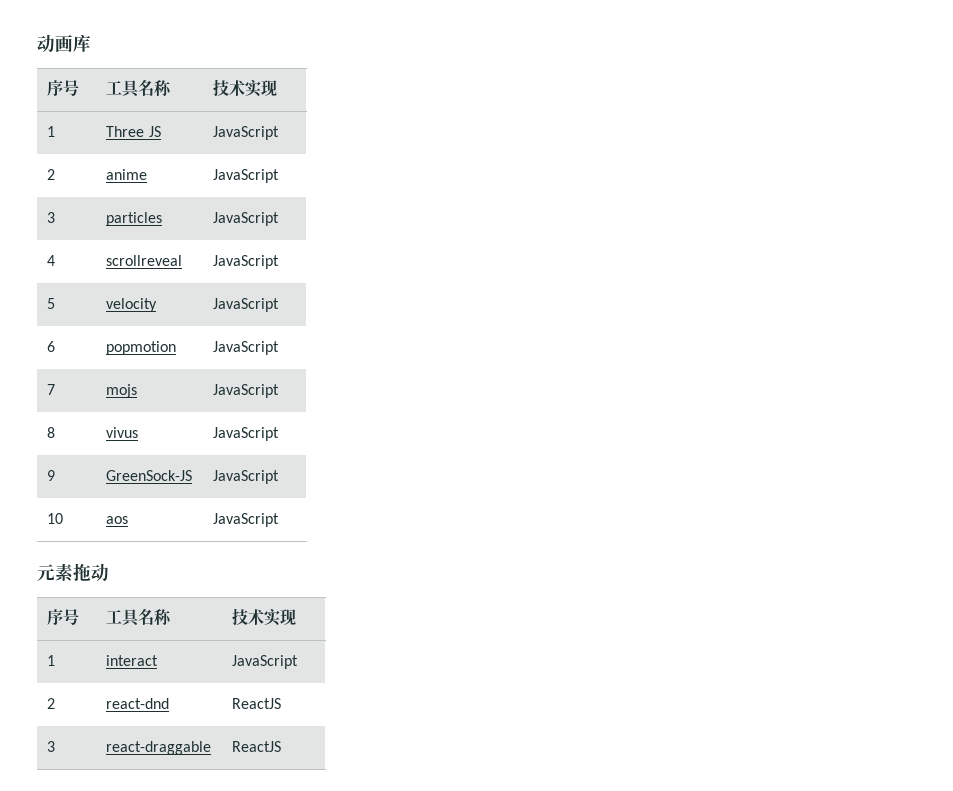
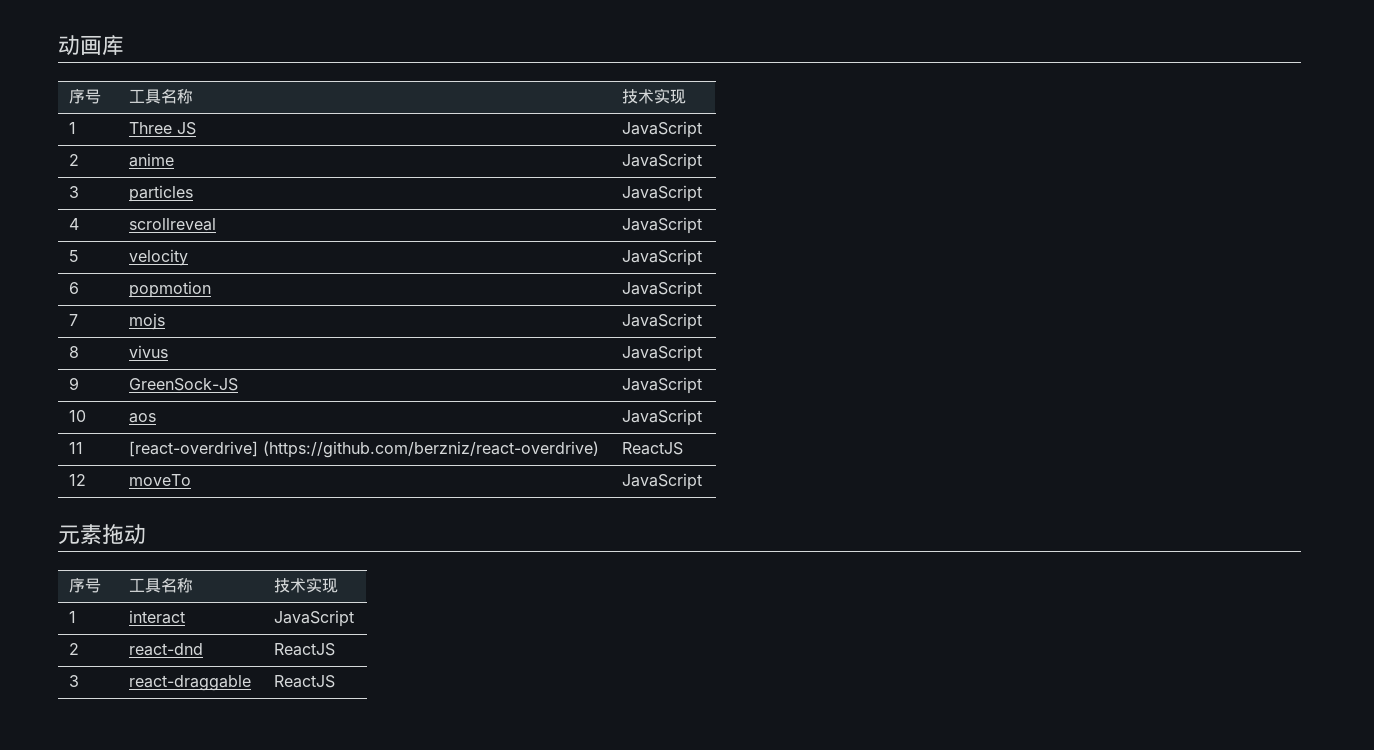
(280, 520) none -> [68,442,83,454] [128,441,599,458] [621,442,683,455] [68,474,86,486] [128,474,191,486] [621,473,702,490] // 11 | [react-overdrive] (https://github.com/berzniz/react-overdrive) | ReactJS // 12 | moveTo | JavaScript

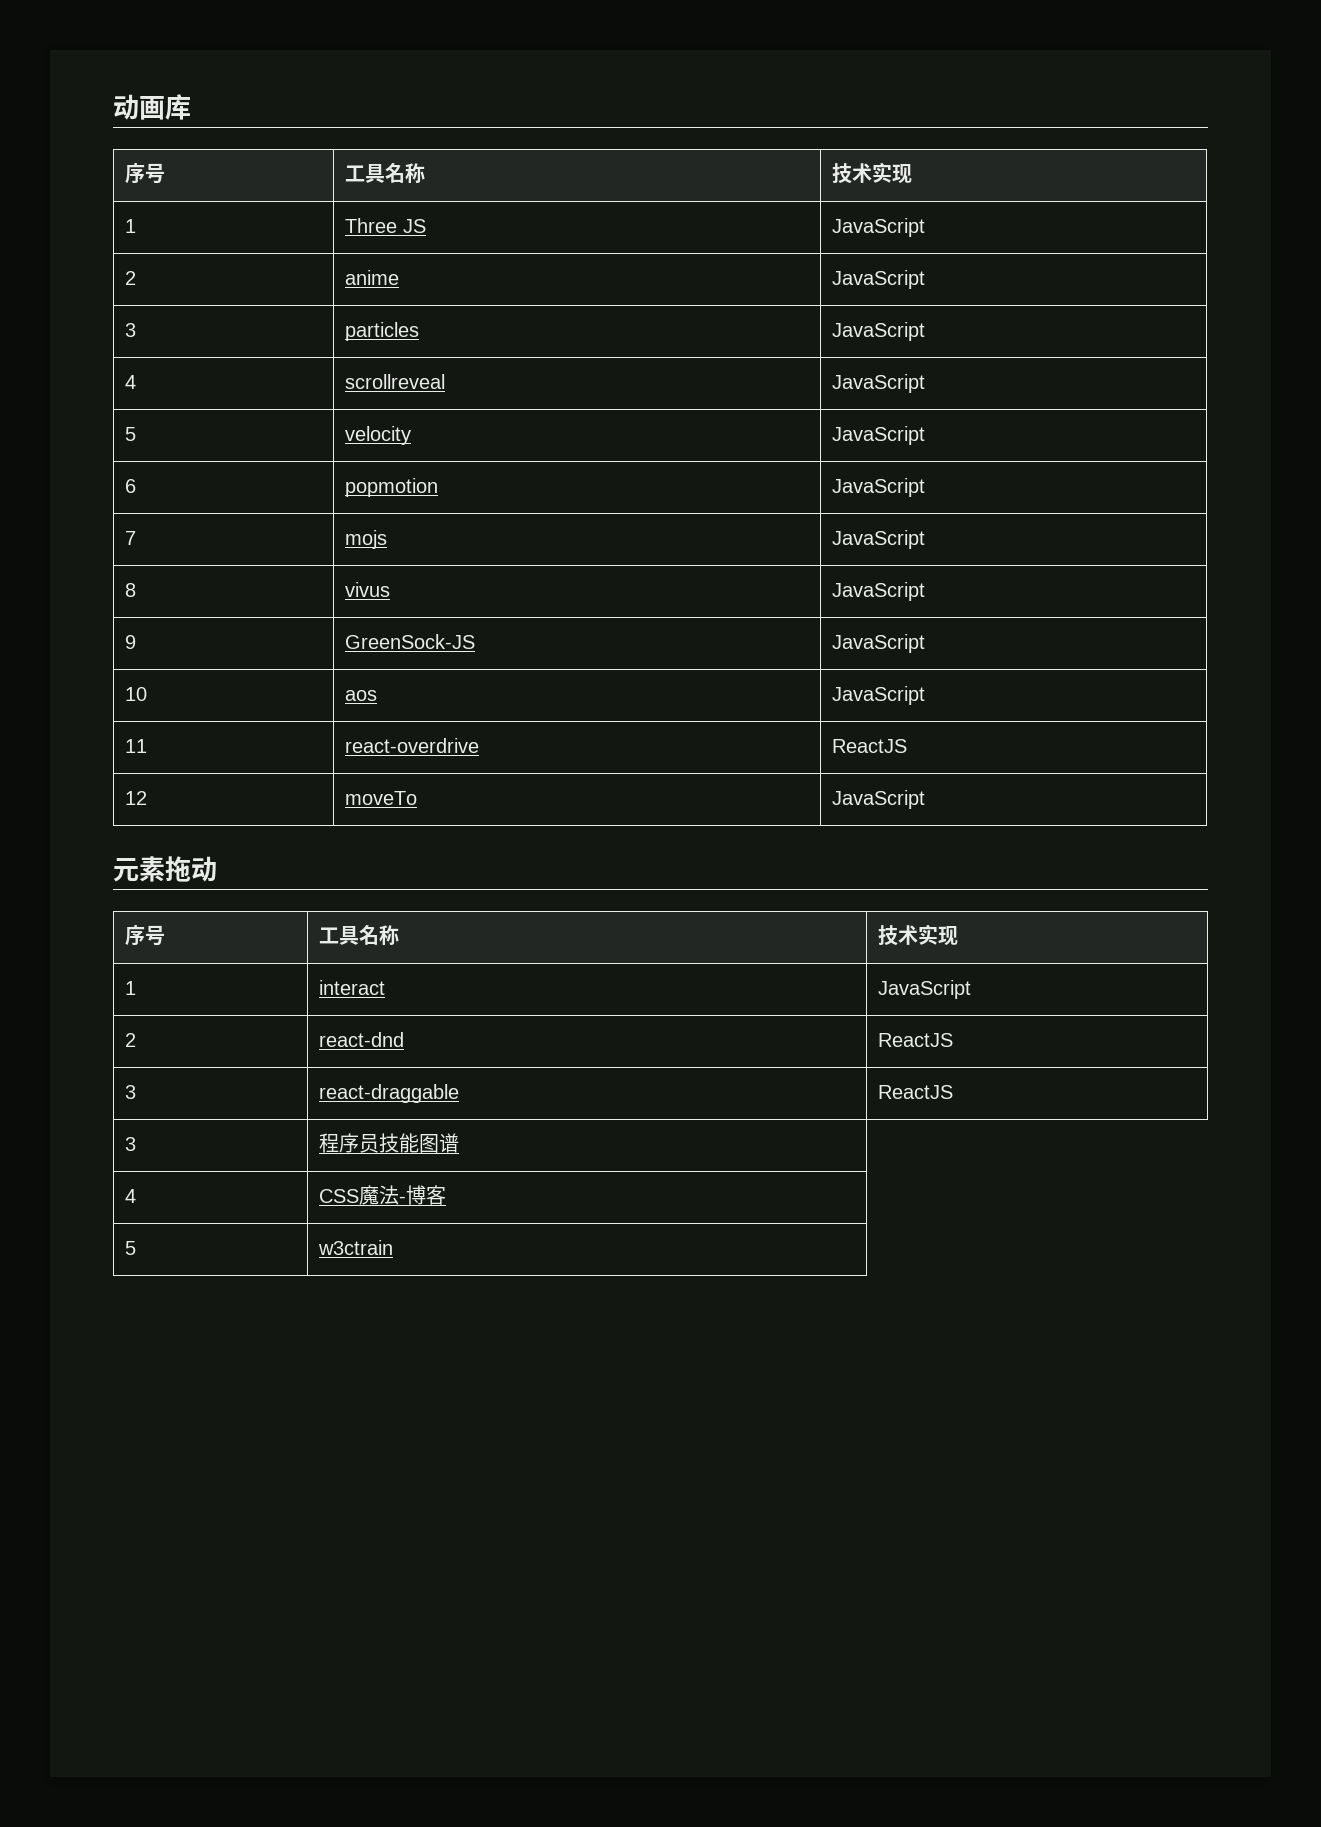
[128,441,599,458] [react-overdrive] (https://github.com/berzniz/react-overdrive) -> [344,738,479,753] react-overdrive
(335, 681) none -> [124,1137,136,1151] [318,1133,459,1153] [124,1189,136,1203] [318,1185,446,1205] [124,1241,136,1255] [317,1240,393,1255] // 3 | 程序员技能图谱 // 4 | CSS魔法-博客 // 5 | w3ctrain

